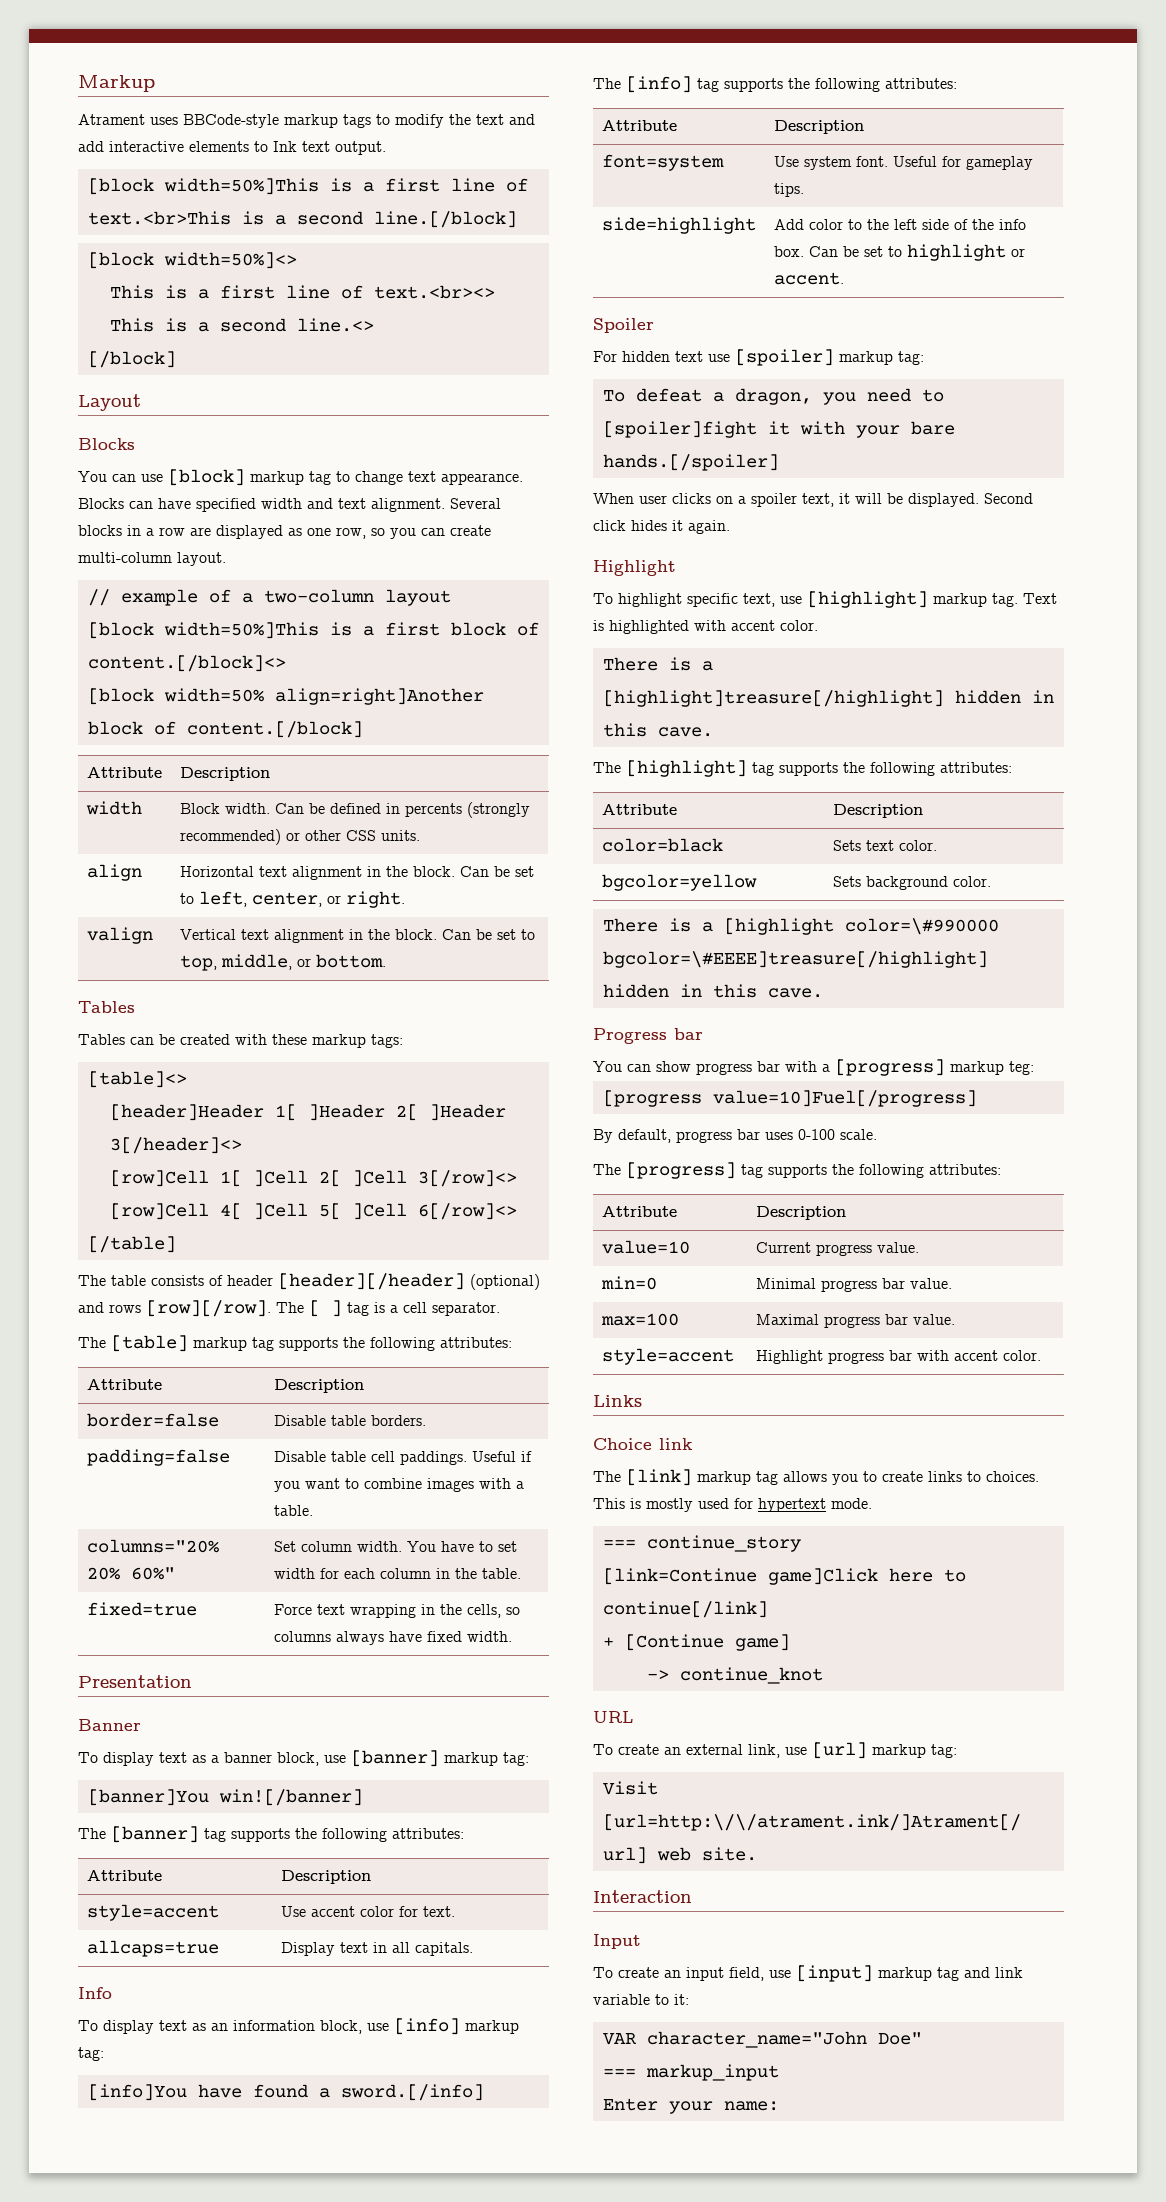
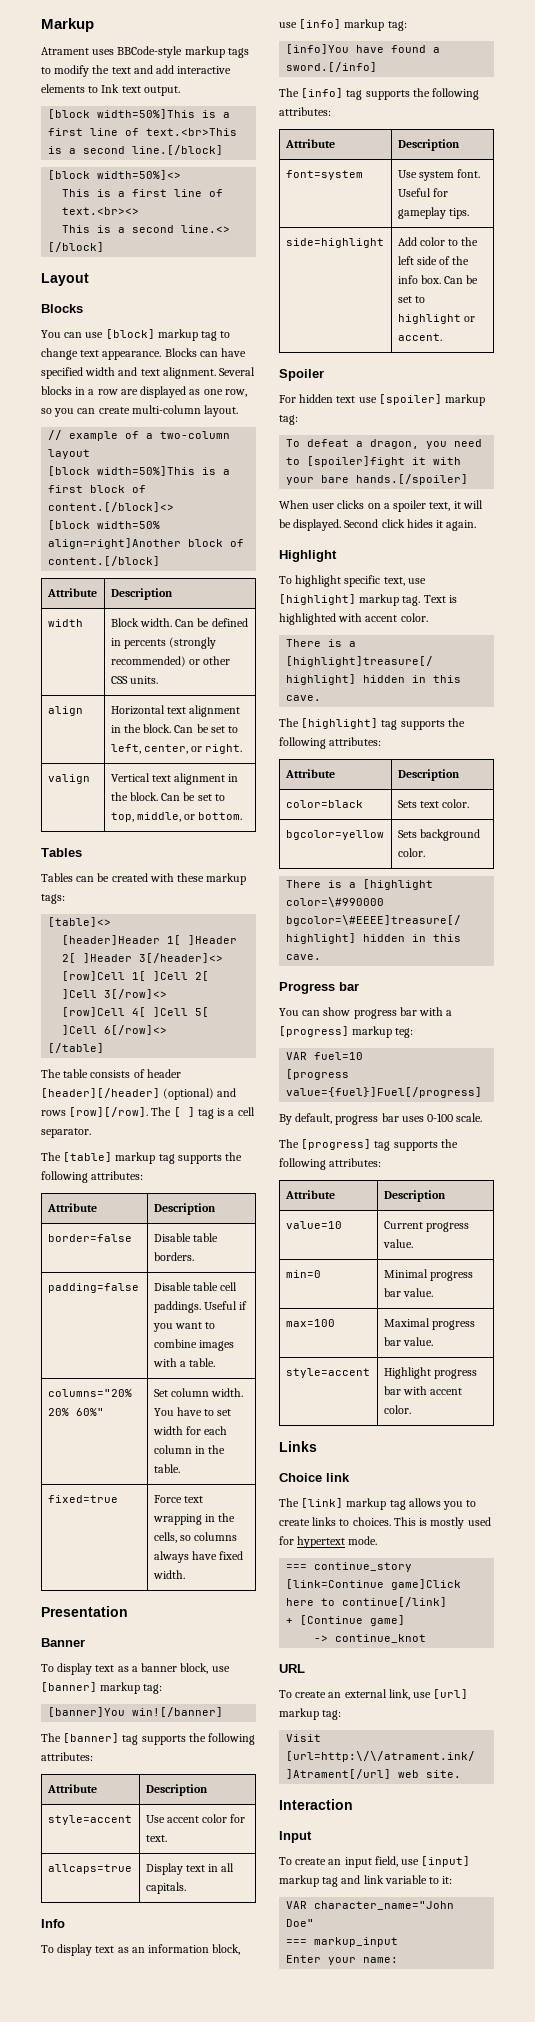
(1034, 1068) none -> [286,1052,364,1060] // VAR fuel=10
[712,1090,977,1107] value=10]Fuel[/progress] -> [286,1087,483,1098] value={fuel}]Fuel[/progress]

